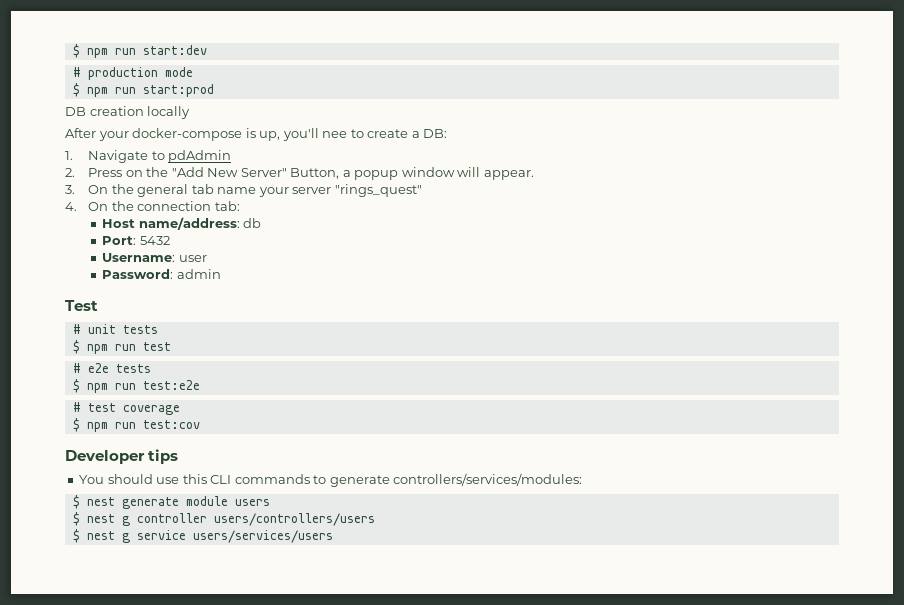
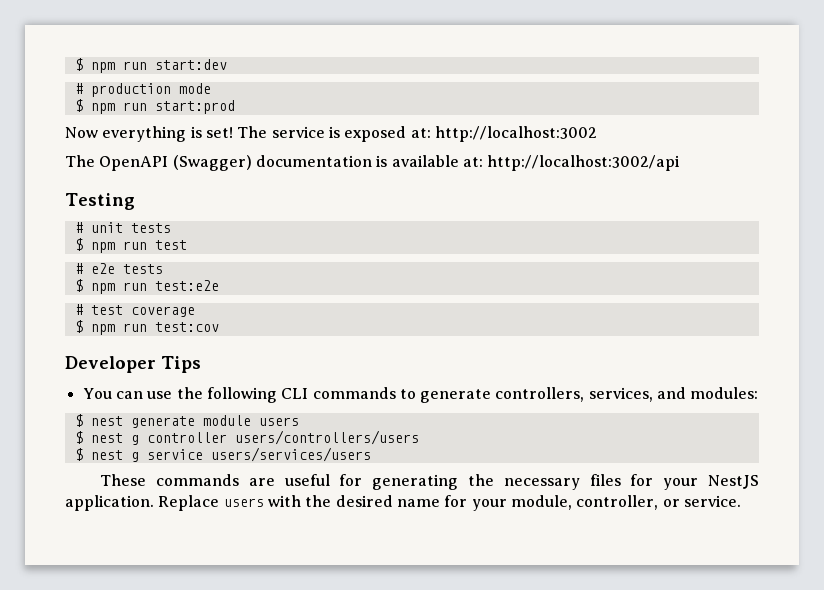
[65,106,191,119] [65,128,448,141] [65,150,232,163] [65,167,534,180] [65,184,422,197] [65,201,240,211] [102,217,262,230] [102,236,170,245] [102,253,207,262] [102,269,221,279] [65,300,98,311] DB creation locally // After your docker-compose is up, you'll nee to create a DB: // 1. Navigate to pdAdmin // 2. Press on the "Add New Server" Button, a popup window will appear. // 3. On the general tab name your server "rings_quest" // 4. On the connection tab: // Host name/address: db // Port: 5432 // Username: user // Password: admin // Test -> [65,126,597,142] [65,155,681,171] [65,193,135,210] Now everything is set! The service is exposed at: http://localhost:3002 // The OpenAPI (Swagger) documentation is available at: http://localhost:3002/api // Testing
[148,449,179,464] tips -> [161,356,201,373] Tips
[107,473,583,487] should use this CLI commands to generate controllers/services/modules: -> [115,387,759,403] can use the following CLI commands to generate controllers, services, and modules:
(333, 536) none -> [100,474,760,490] [65,495,741,511] // These commands are useful for generating the necessary files for your NestJS application. Replace users with the desired name for your module, controller, or service.

